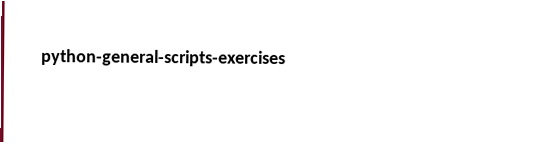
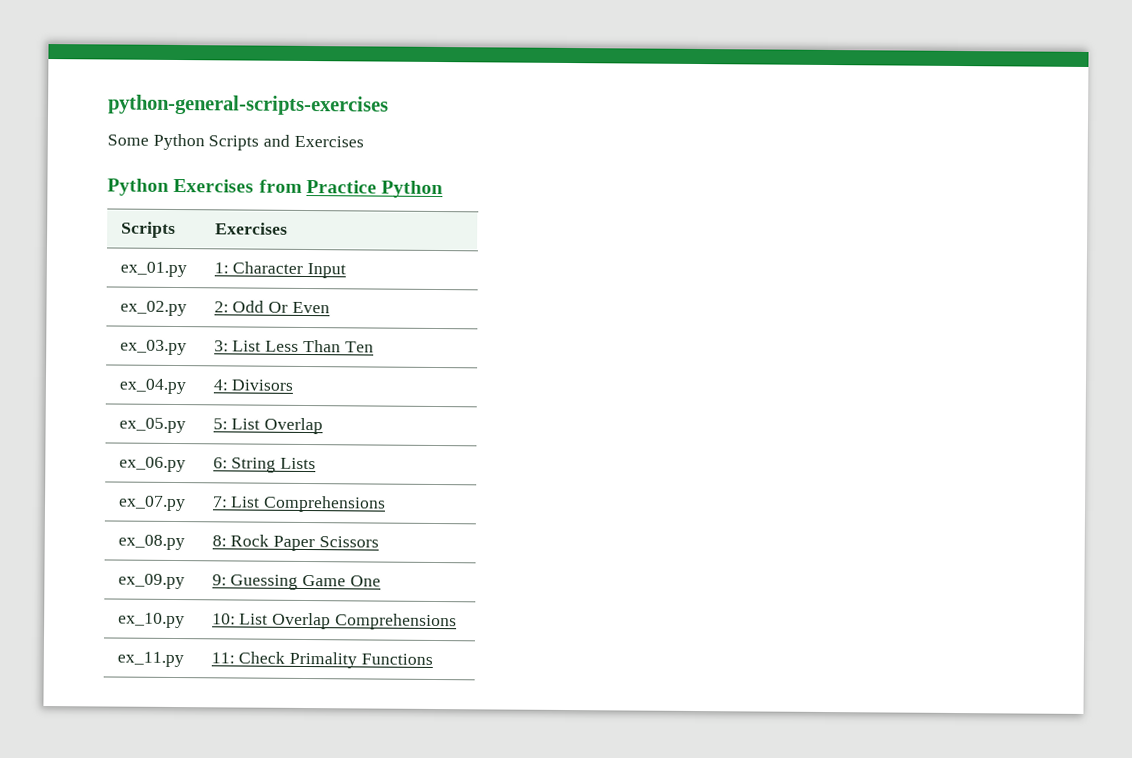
(286, 58) none -> [107,133,364,151] [107,178,444,199] [120,221,176,238] [214,222,288,235] [119,261,187,278] [213,261,347,279] [119,300,187,317] [213,300,330,314] [119,339,187,356] [213,339,374,353] [118,378,186,395] [212,379,294,391] [118,417,186,434] [212,417,324,435] [118,456,186,473] [212,457,317,473] [117,495,186,512] [212,495,387,513] [117,534,185,551] [211,534,379,552] [117,573,185,590] [211,574,381,590] [117,612,185,629] [211,612,457,631] [116,651,184,668] [210,651,433,669] // Some Python Scripts and Exercises // Python Exercises from Practice Python // Scripts | Exercises // ex_01.py | 1: Character Input // ex_02.py | 2: Odd Or Even // ex_03.py | 3: List Less Than Ten // ex_04.py | 4: Divisors // ex_05.py | 5: List Overlap // ex_06.py | 6: String Lists // ex_07.py | 7: List Comprehensions // ex_08.py | 8: Rock Paper Scissors // ex_09.py | 9: Guessing Game One // ex_10.py | 10: List Overlap Comprehensions // ex_11.py | 11: Check Primality Functions

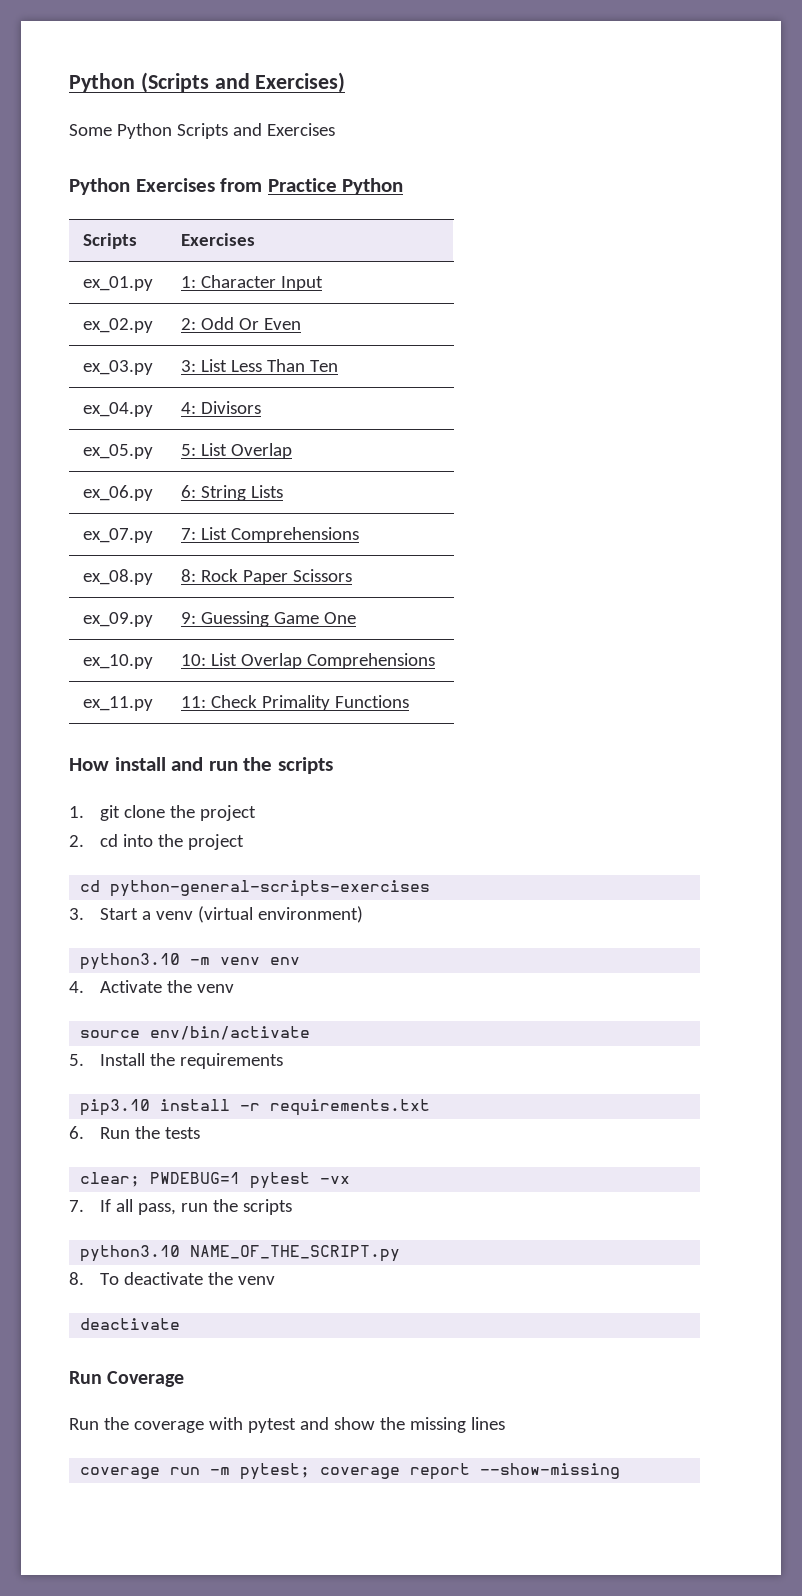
[108,94,389,116] python-general-scripts-exercises -> [69,72,346,93] Python (Scripts and Exercises)
(433, 659) none -> [69,757,333,774] [69,805,257,821] [69,834,245,850] [80,880,431,897] [69,906,364,923] [80,953,301,970] [69,980,235,993] [80,1026,311,1040] [69,1053,284,1069] [80,1099,431,1116] [69,1126,201,1139] [80,1172,351,1189] [69,1199,293,1215] [80,1245,401,1262] [69,1272,276,1285] [80,1318,181,1330] [69,1371,185,1387] [69,1417,505,1433] [80,1463,621,1480] // How install and run the scripts // 1. git clone the project // 2. cd into the project // cd python-general-scripts-exercises // 3. Start a venv (virtual environment) // python3.10 -m venv env // 4. Activate the venv // source env/bin/activate // 5. Install the requirements // pip3.10 install -r requirements.txt // 6. Run the tests // clear; PWDEBUG=1 pytest -vx // 7. If all pass, run the scripts // python3.10 NAME_OF_THE_SCRIPT.py // 8. To deactivate the venv // deactivate // Run Coverage // Run the coverage with pytest and show the missing lines // coverage run -m pytest; coverage report --show-missing

